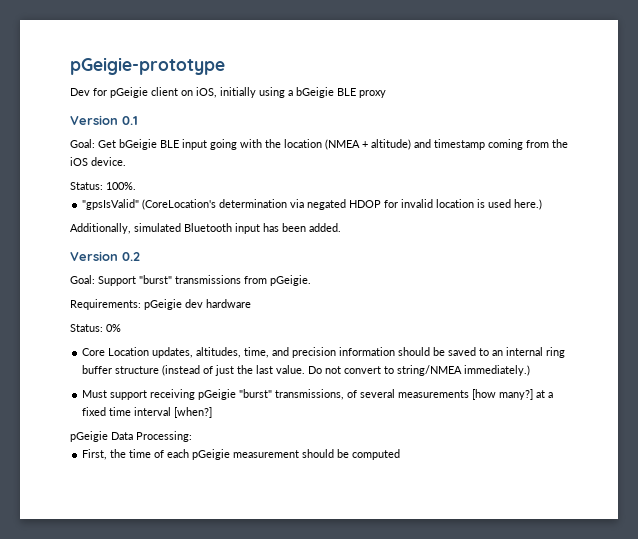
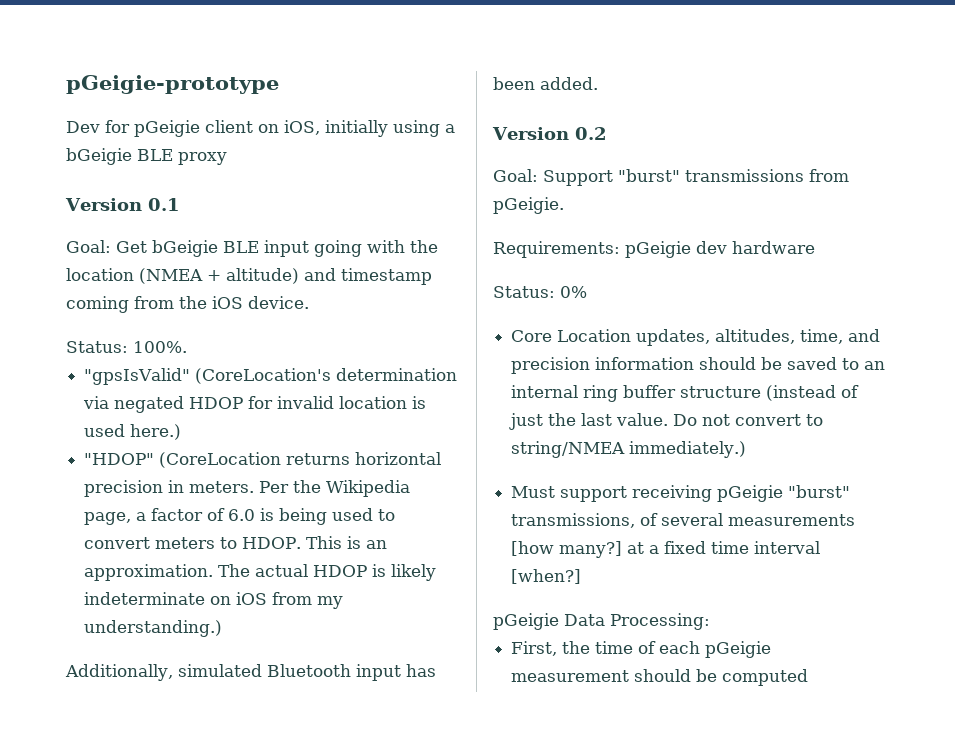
(543, 204) none -> [84,452,442,468] [84,480,411,497] [84,508,396,525] [84,536,388,549] [84,564,437,581] [84,592,344,609] [84,620,223,637] // "HDOP" (CoreLocation returns horizontal precision in meters. Per the Wikipedia page, a factor of 6.0 is being used to convert meters to HDOP. This is an approximation. The actual HDOP is likely indeterminate on iOS from my understanding.)

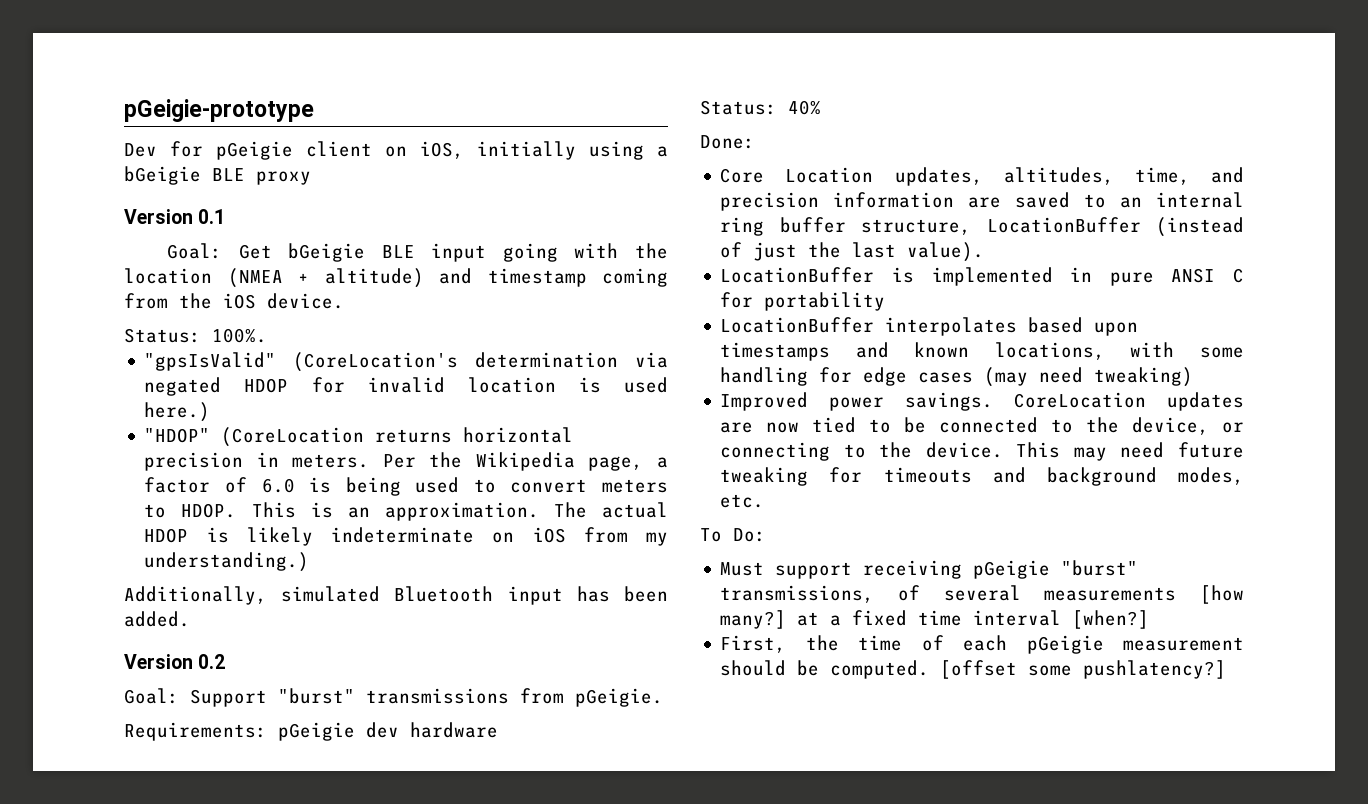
[560,286,587,298] 0% -> [788,100,821,115] [700,135,755,149] 40% // Done:
[699,357,783,370] should be -> [968,197,1002,208] are
[680,386,762,398] structure -> [861,217,1141,235] structure, LocationBuffer
[616,413,824,426] [511,441,747,458] value. Do not convert to string/NMEA immediately.) -> [907,242,985,262] [720,267,1244,286] [720,292,886,311] [720,317,1139,336] [720,342,1244,361] [720,367,1194,387] [720,392,1244,411] [720,417,1244,435] [720,442,1244,461] [720,467,1244,486] [720,494,765,508] [700,528,766,542] value). // LocationBuffer is implemented in pure ANSI C for portability // LocationBuffer interpolates based upon timestamps and known locations, with some handling for edge cases (may need tweaking) // Improved power savings. CoreLocation updates are now tied to be connected to the device, or connecting to the device. This may need future tweaking for timeouts and background modes, etc. // To Do:
[493,613,710,630] // pGeigie Data Processing: -> (1150, 619) none
[722,669,809,686] computed -> [830,660,1227,679] computed. [offset some pushlatency?]

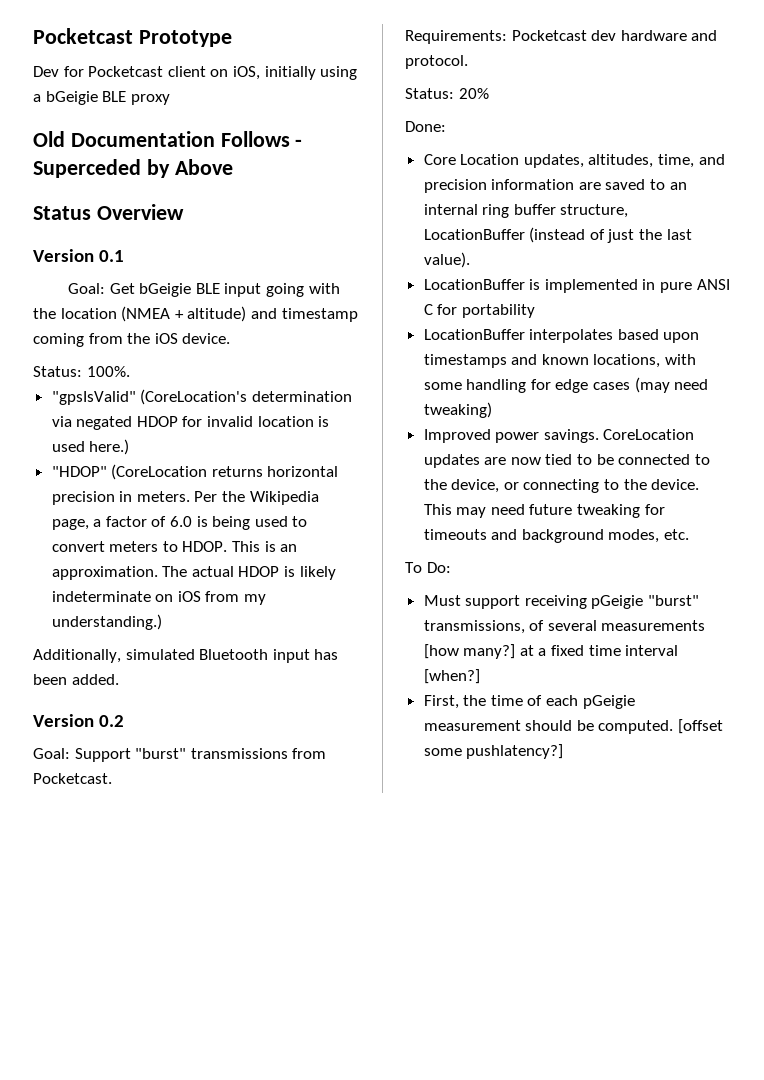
[124,99,314,122] pGeigie-prototype -> [33,28,232,47] Pocketcast Prototype
[216,141,293,160] pGeigie -> [88,66,164,77] Pocketcast
(311, 178) none -> [33,131,303,147] [33,159,233,178] [33,204,184,220] // Old Documentation Follows - Superceded by Above // Status Overview
[575,688,663,707] pGeigie. -> [33,773,112,784] Pocketcast.
[278,722,355,741] pGeigie -> [511,30,587,41] Pocketcast
[700,100,821,115] // Status: 40% -> [691,30,718,41] [405,55,468,69] [405,88,489,99] and protocol. // Status: 20%

